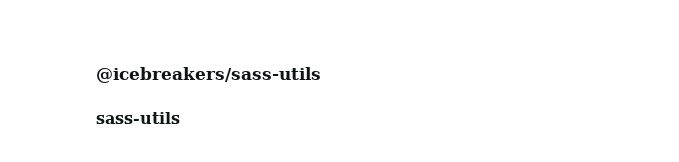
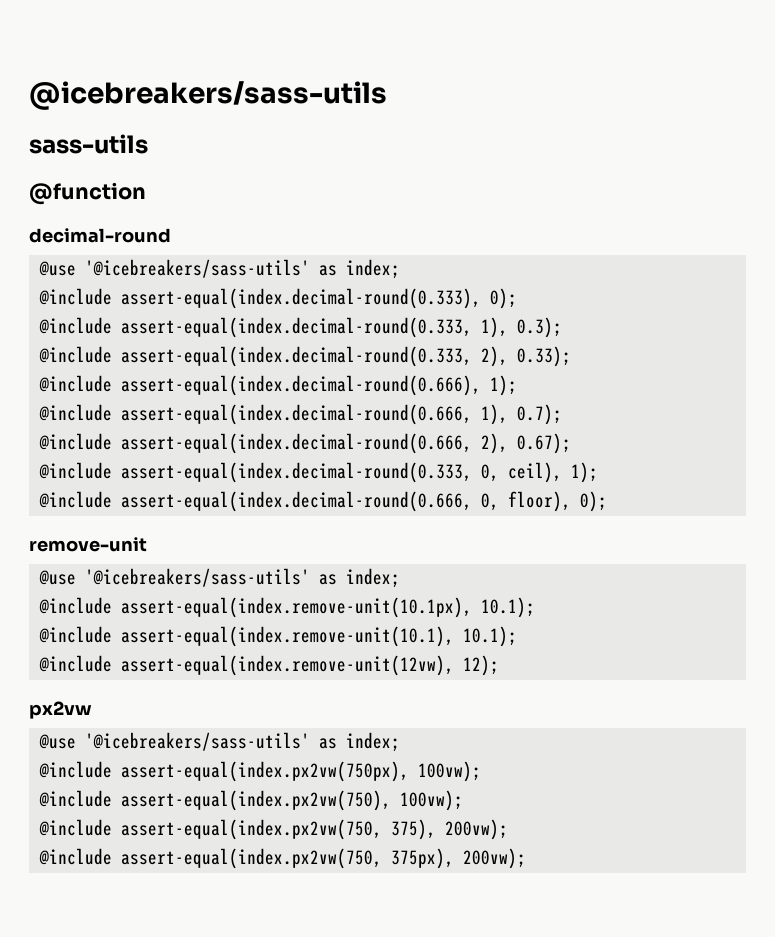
(180, 118) none -> [29,182,146,205] [29,228,171,243] [38,259,400,279] [38,288,517,309] [38,317,562,338] [38,346,571,367] [38,375,517,396] [38,404,562,425] [38,433,571,454] [38,462,598,483] [38,491,607,512] [29,537,147,552] [38,568,400,588] [38,597,535,618] [38,626,517,647] [38,655,499,676] [29,701,92,719] [38,732,400,752] [38,761,481,782] [38,790,463,811] [38,819,508,840] [38,848,526,869] // @function // decimal-round // @use '@icebreakers/sass-utils' as index; // @include assert-equal(index.decimal-round(0.333), 0); // @include assert-equal(index.decimal-round(0.333, 1), 0.3); // @include assert-equal(index.decimal-round(0.333, 2), 0.33); // @include assert-equal(index.decimal-round(0.666), 1); // @include assert-equal(index.decimal-round(0.666, 1), 0.7); // @include assert-equal(index.decimal-round(0.666, 2), 0.67); // @include assert-equal(index.decimal-round(0.333, 0, ceil), 1); // @include assert-equal(index.decimal-round(0.666, 0, floor), 0); // remove-unit // @use '@icebreakers/sass-utils' as index; // @include assert-equal(index.remove-unit(10.1px), 10.1); // @include assert-equal(index.remove-unit(10.1), 10.1); // @include assert-equal(index.remove-unit(12vw), 12); // px2vw // @use '@icebreakers/sass-utils' as index; // @include assert-equal(index.px2vw(750px), 100vw); // @include assert-equal(index.px2vw(750), 100vw); // @include assert-equal(index.px2vw(750, 375), 200vw); // @include assert-equal(index.px2vw(750, 375px), 200vw);

